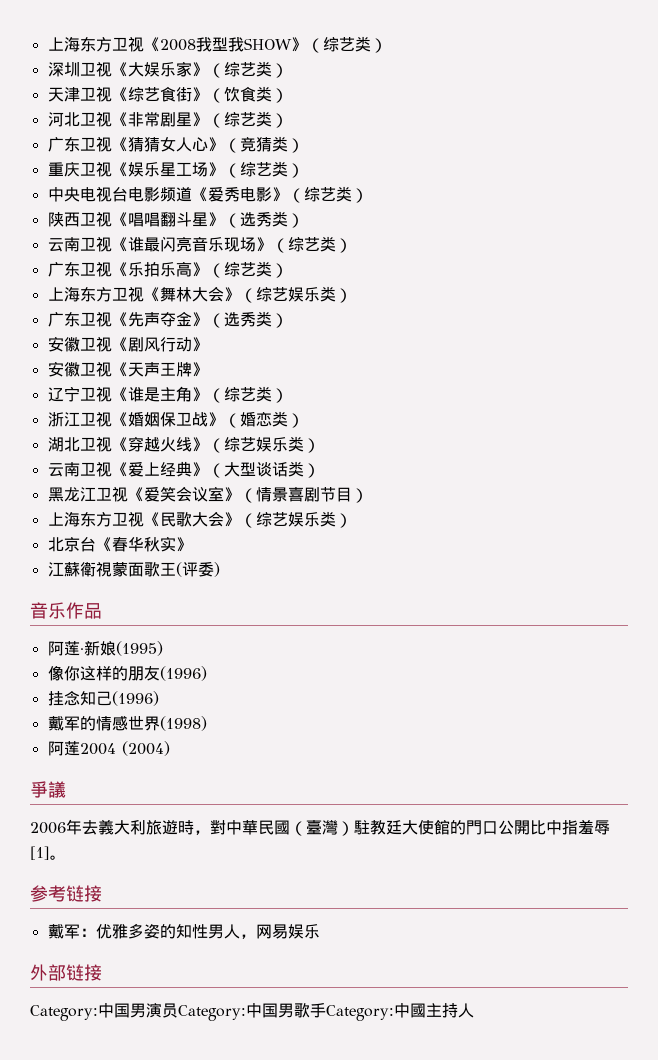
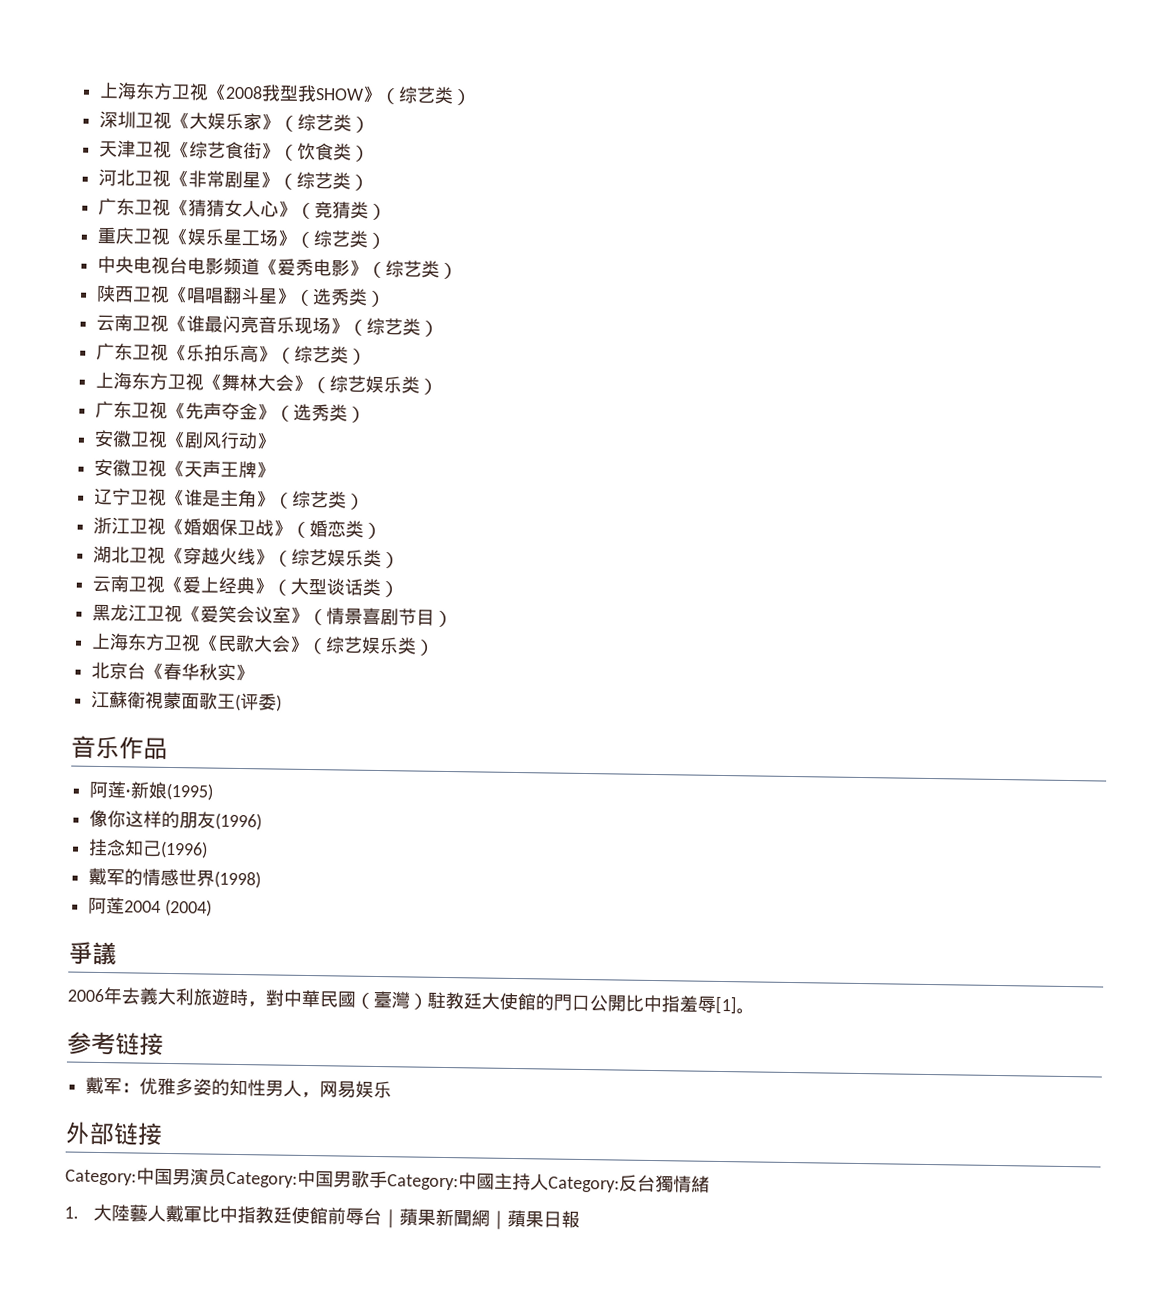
(474, 1010) none -> [548,1174,710,1193] [64,1203,581,1230] Category:反台獨情緒 // 1.大陸藝人戴軍比中指教廷使館前辱台｜蘋果新聞網｜蘋果日報

